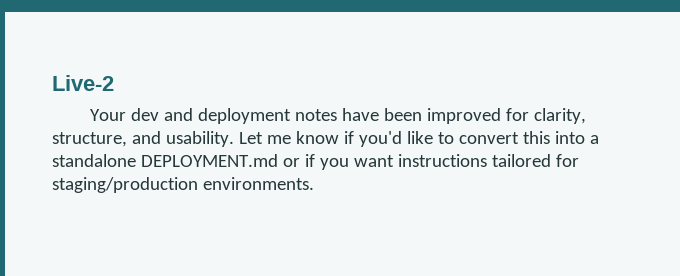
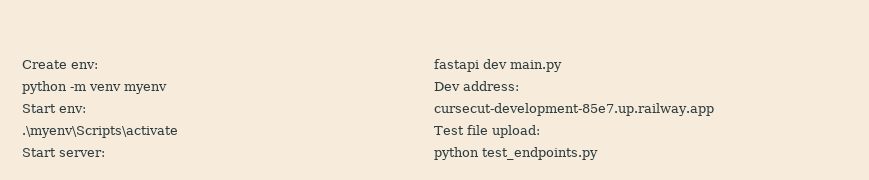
[52,75,114,91] [90,108,587,124] [52,131,599,147] [52,154,579,170] [52,177,314,193] Live-2 // Your dev and deployment notes have been improved for clarity, structure, and usability. Let me know if you'd like to convert this into a standalone DEPLOYMENT.md or if you want instructions tailored for staging/production environments. -> [22,60,98,69] [22,81,167,94] [22,104,86,113] [22,126,178,138] [22,148,105,157] [434,59,562,72] [434,81,519,91] [434,103,714,116] [434,125,540,138] [434,147,598,160] Create env: // python -m venv myenv // Start env: // .\myenv\Scripts\activate // Start server: // fastapi dev main.py // Dev address: // cursecut-development-85e7.up.railway.app // Test file upload: // python test_endpoints.py

